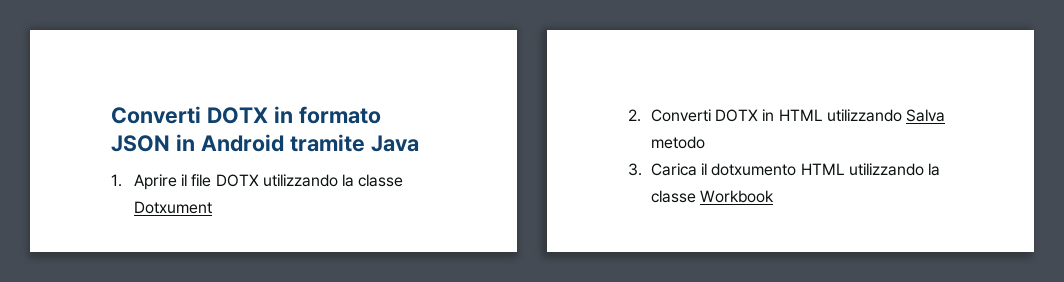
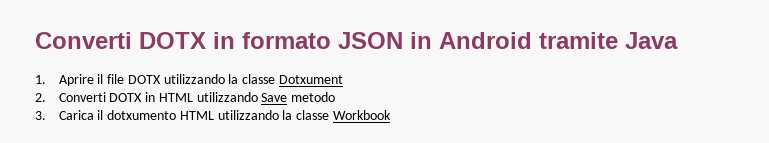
[906,109,946,122] Salva -> [261,93,288,102] Save

